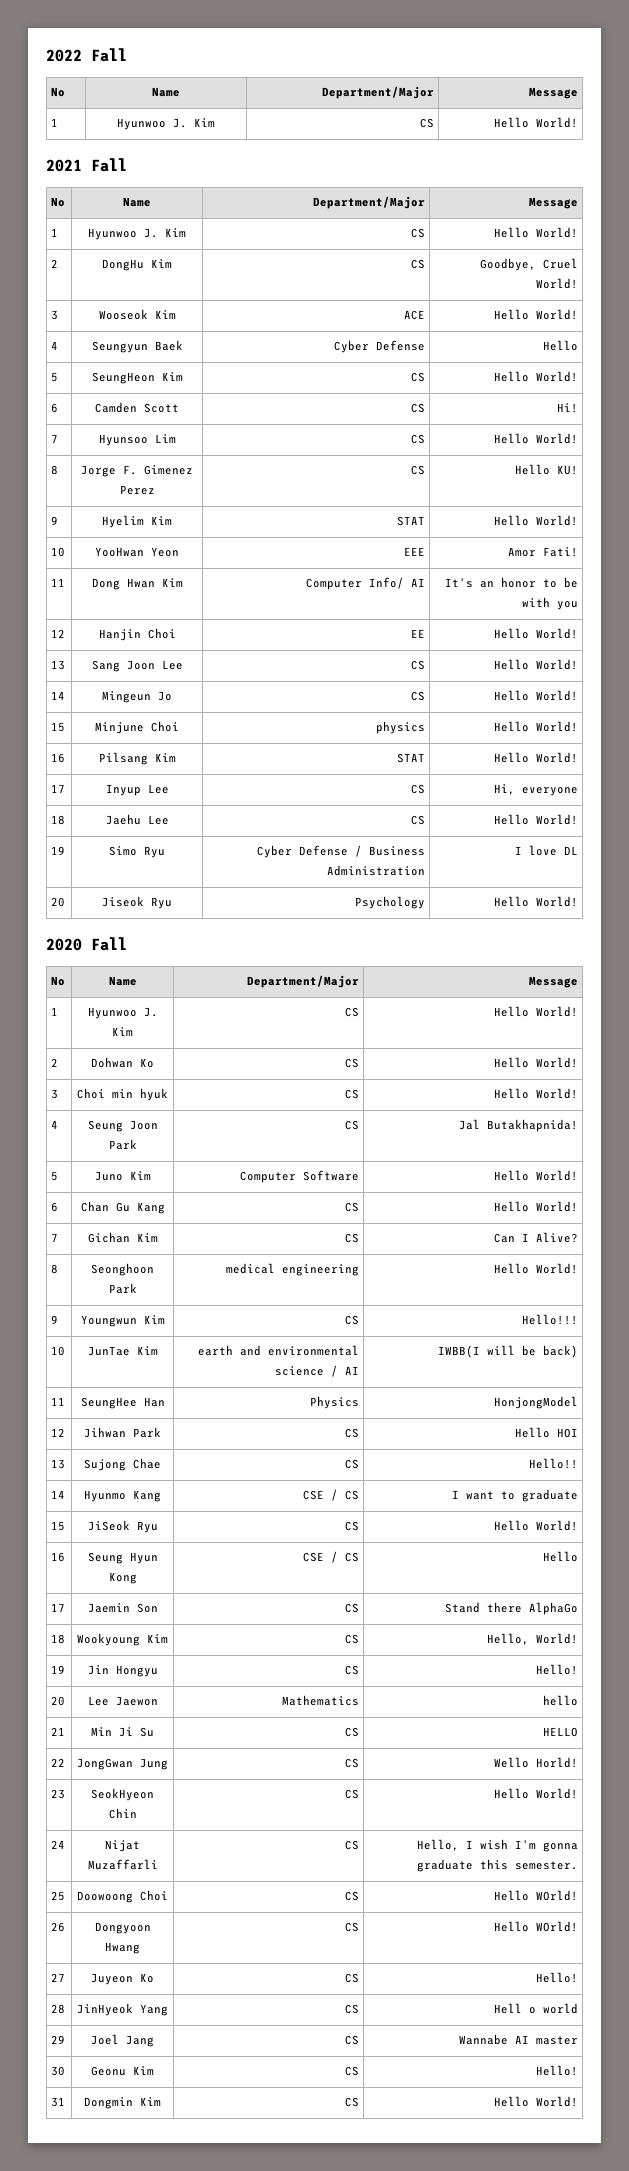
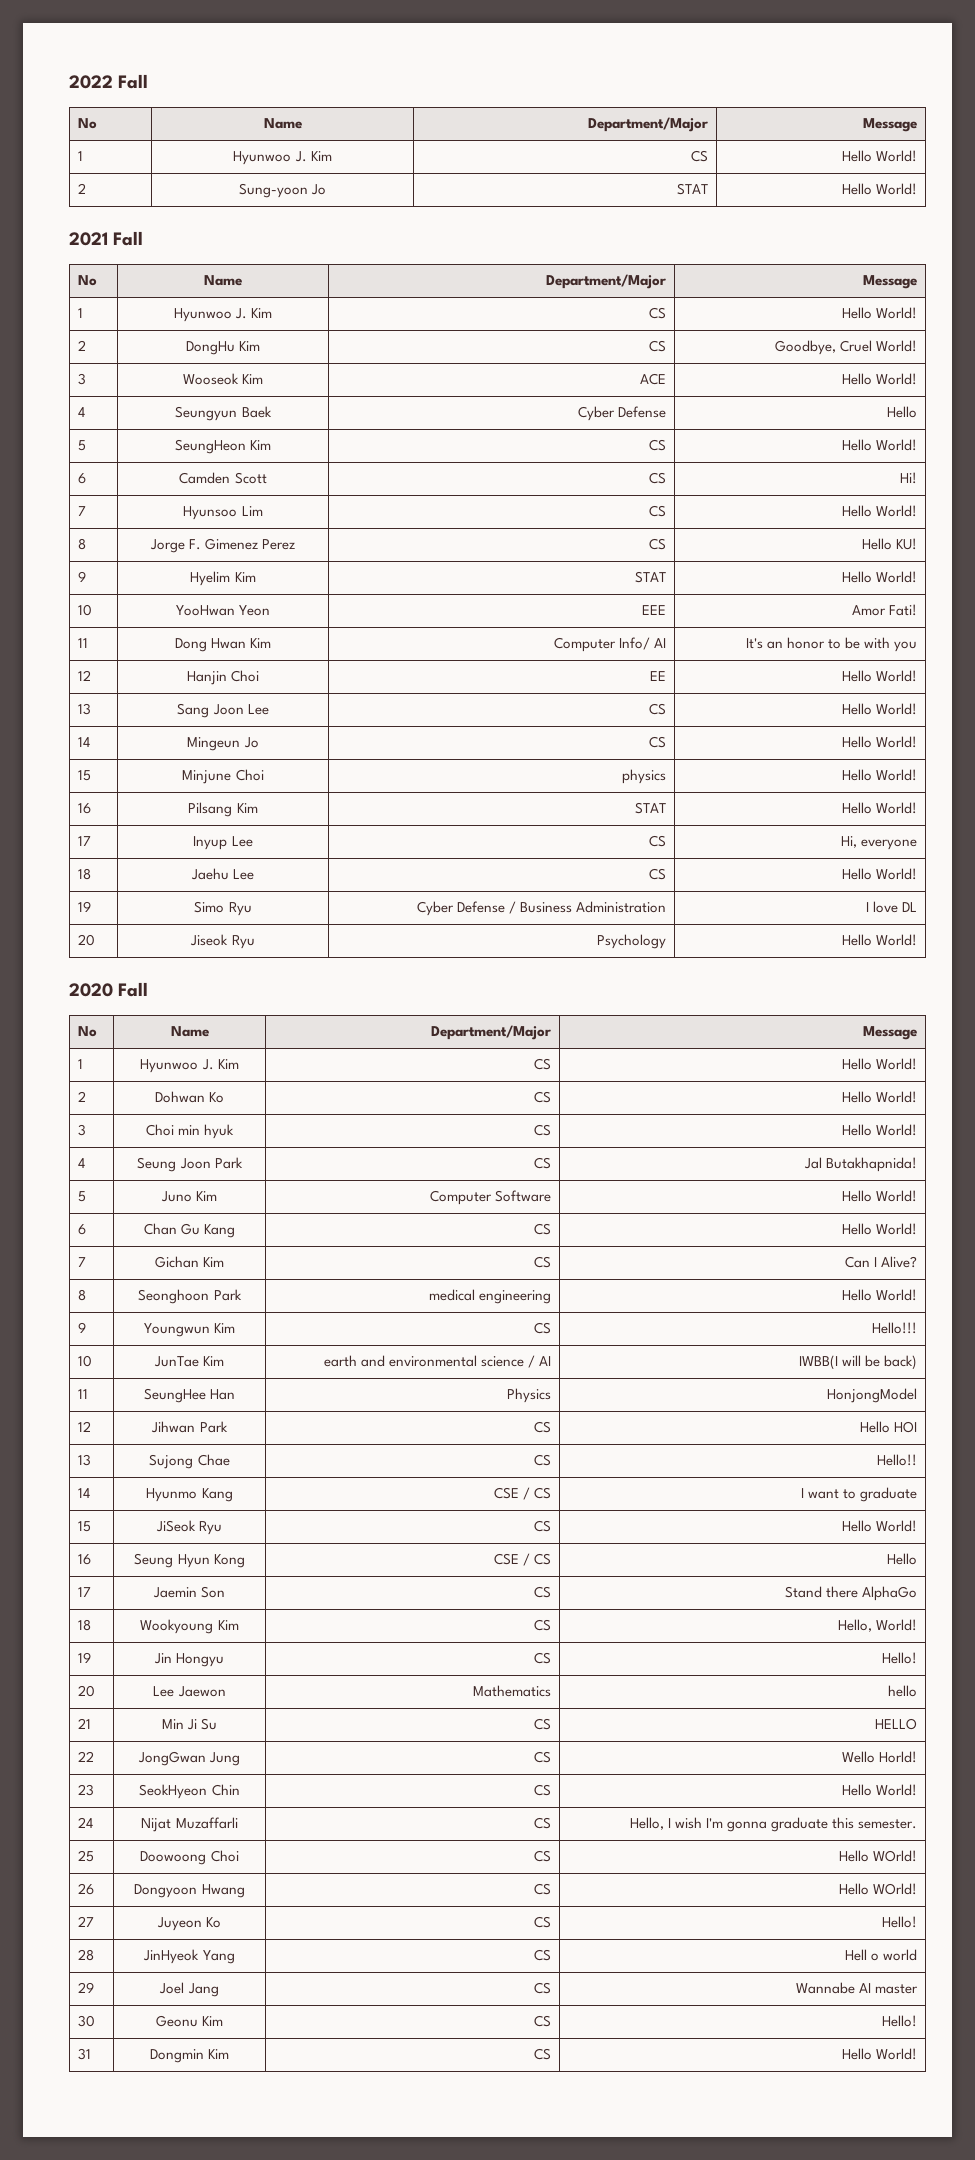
(578, 122) none -> [77,183,86,194] [238,183,327,198] [677,183,709,195] [841,183,918,195] // 2 | Sung-yoon Jo | STAT | Hello World!

